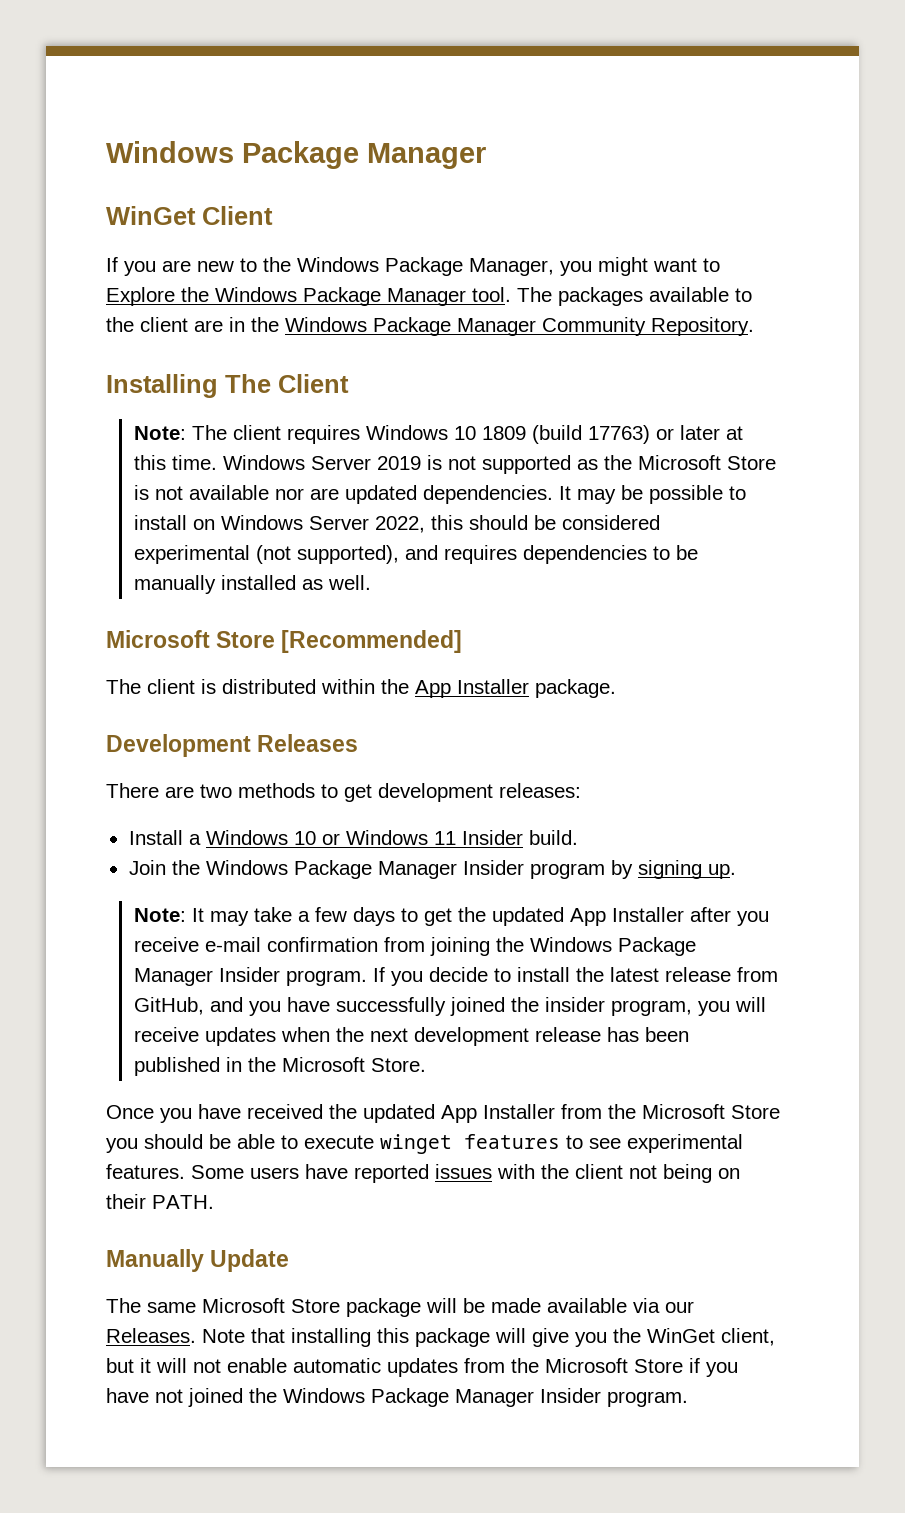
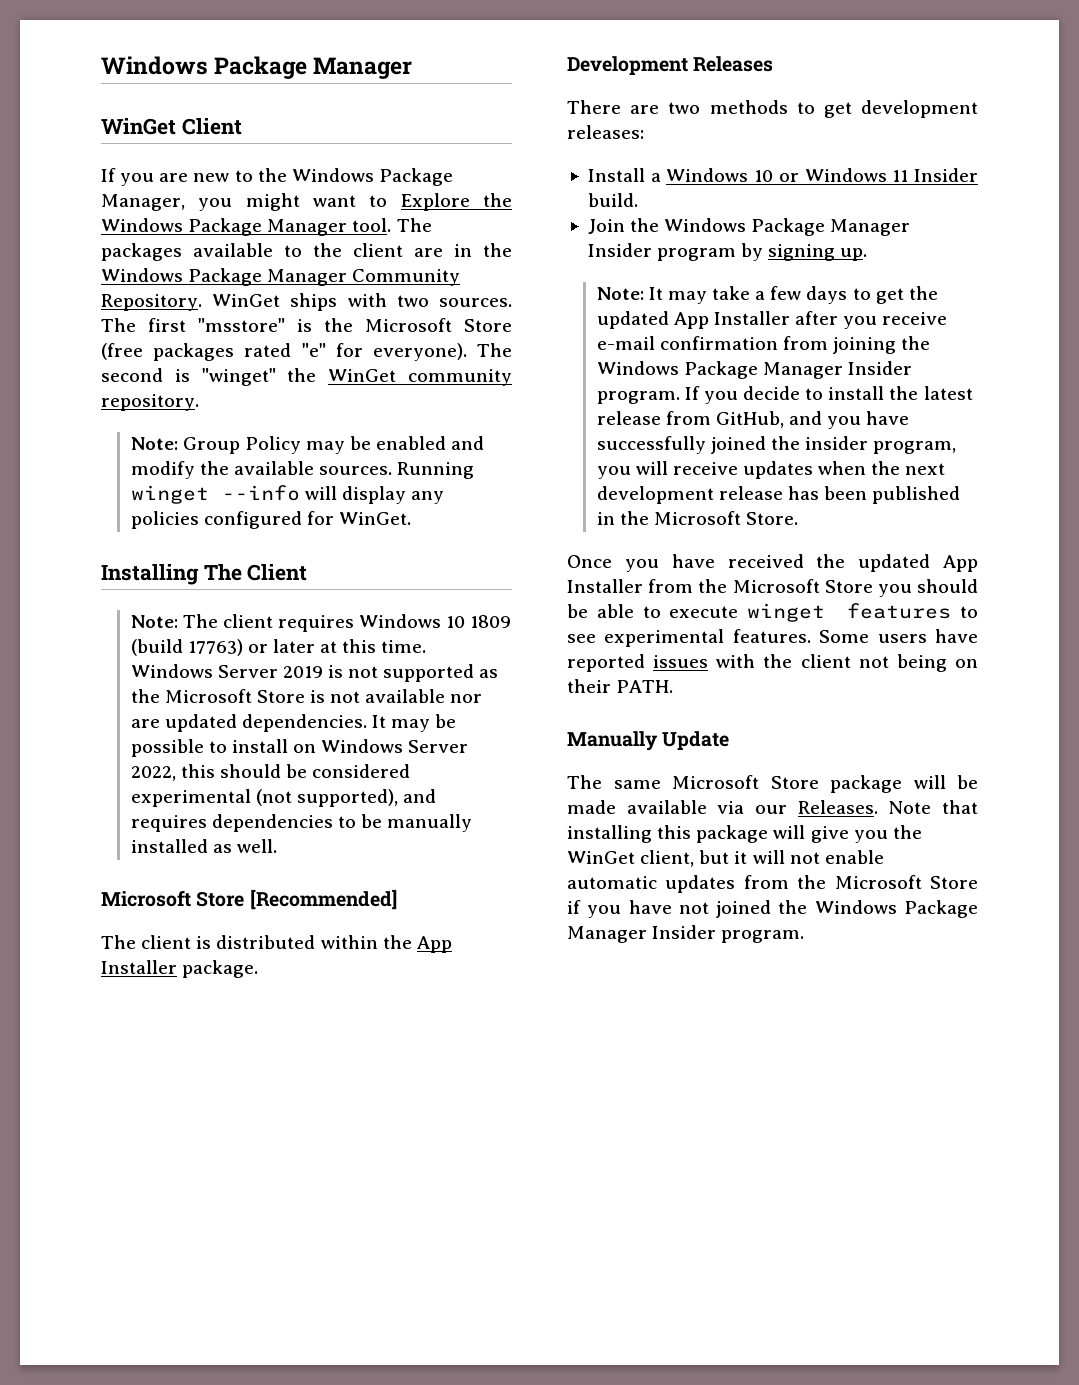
(754, 326) none -> [212,293,512,311] [101,318,512,332] [101,343,513,361] [101,368,512,386] [101,394,199,411] [130,436,485,454] [130,461,475,479] [130,485,445,504] [130,511,412,529] WinGet ships with two sources. The first "msstore" is the Microsoft Store (free packages rated "e" for everyone). The second is "winget" the WinGet community repository. // Note: Group Policy may be enabled and modify the available sources. Running winget --info will display any policies configured for WinGet.

